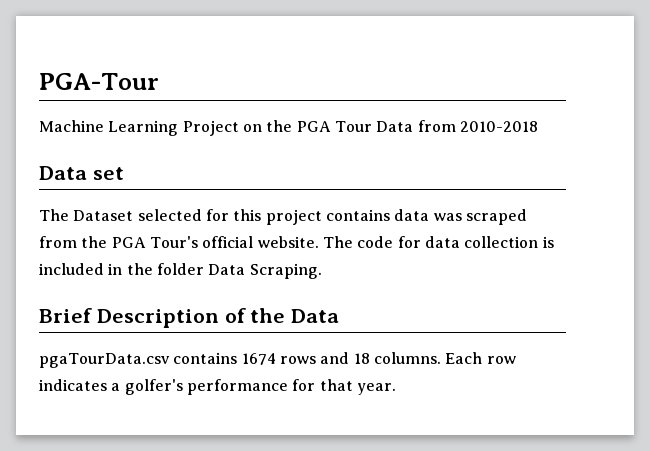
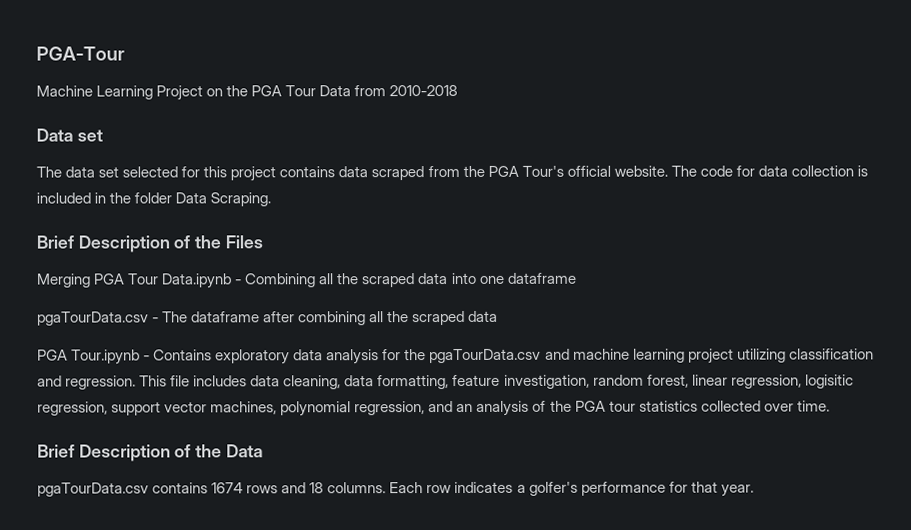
[73,210,134,221] Dataset -> [65,166,120,178] data set
[433,213,462,221] was -> (369, 172) none
(322, 271) none -> [36,235,263,253] [37,272,577,289] [37,310,499,326] [37,348,874,365] [37,374,854,390] [37,400,830,417] // Brief Description of the Files // Merging PGA Tour Data.ipynb - Combining all the scraped data into one dataframe // pgaTourData.csv - The dataframe after combining all the scraped data // PGA Tour.ipynb - Contains exploratory data analysis for the pgaTourData.csv and machine learning project utilizing classification and regression. This file includes data cleaning, data formatting, feature investigation, random forest, linear regression, logisitic regression, support vector machines, polynomial regression, and an analysis of the PGA tour statistics collected over time.

